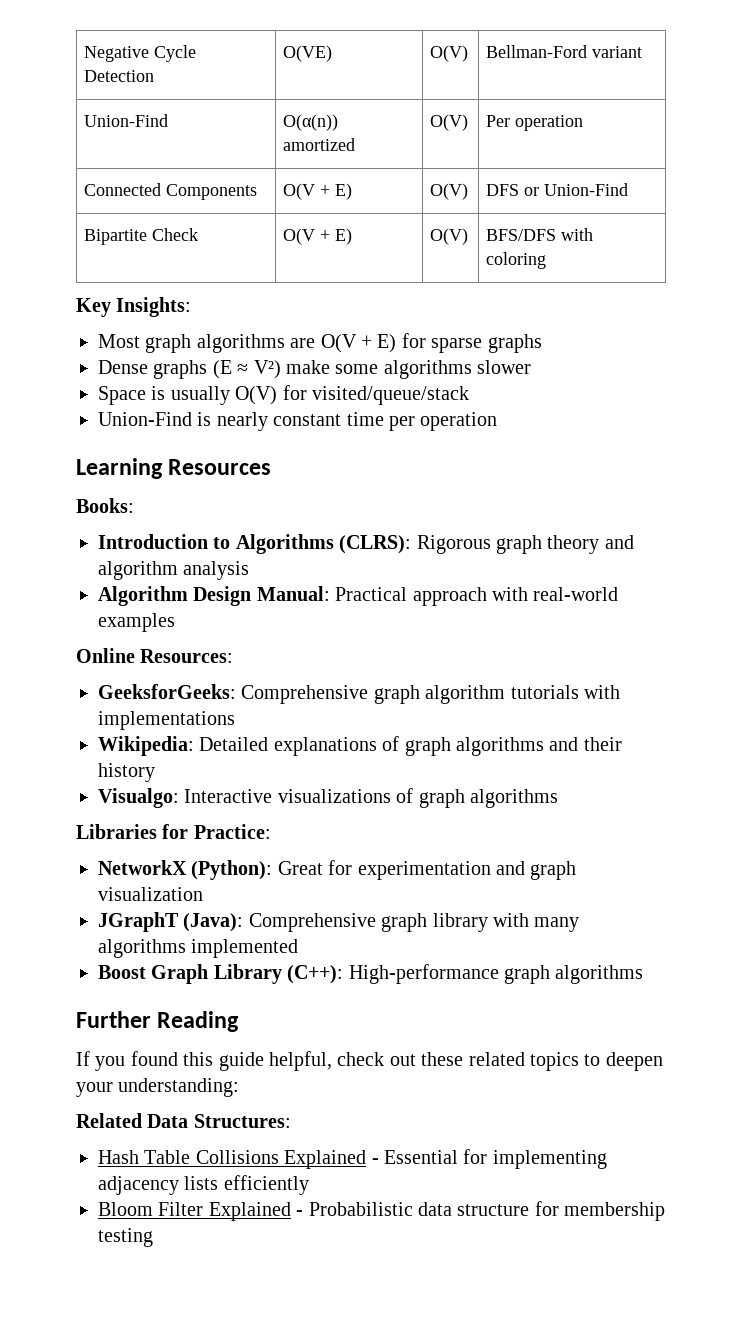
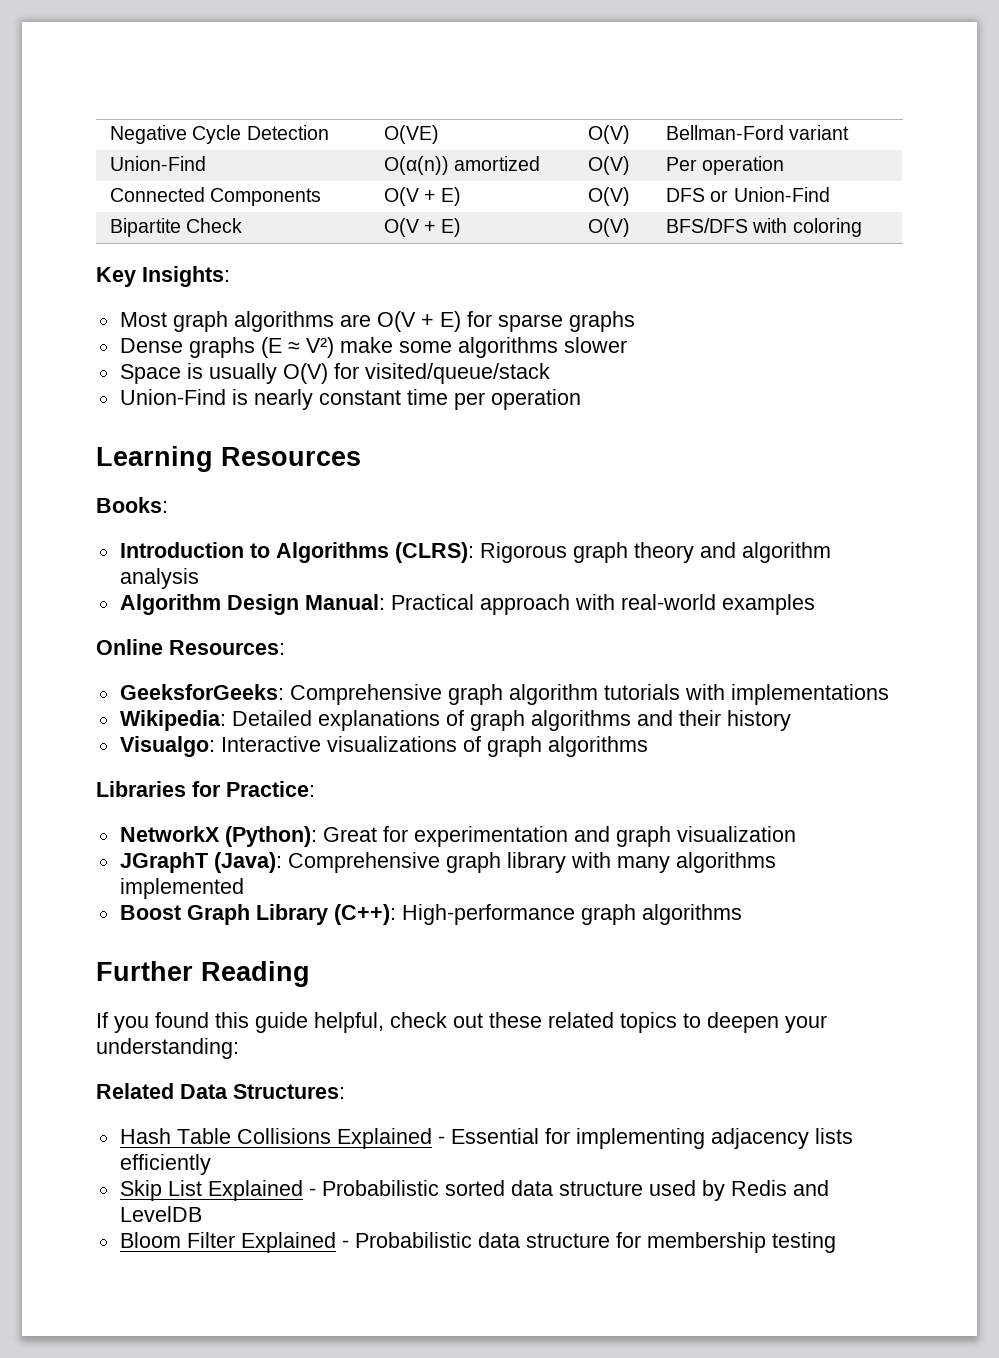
(309, 1185) none -> [119,1180,829,1201] [119,1206,202,1222] // Skip List Explained - Probabilistic sorted data structure used by Redis and LevelDB

